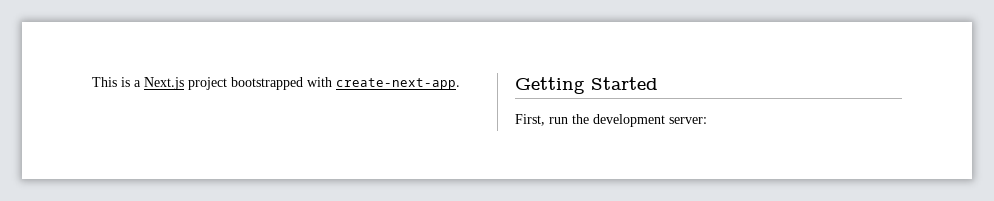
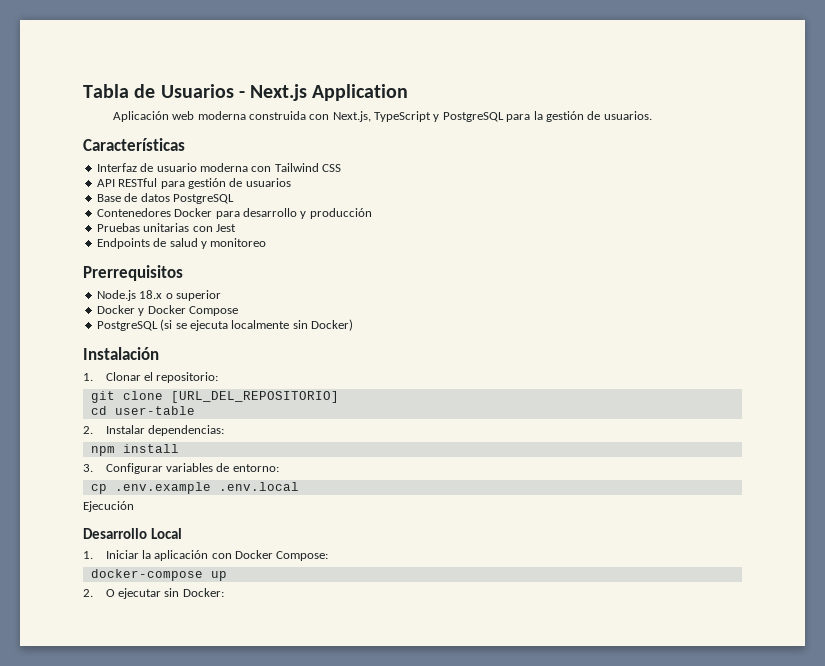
[92,77,460,90] [515,77,658,94] [515,114,707,127] This is a Next.js project bootstrapped with create-next-app. // Getting Started // First, run the development server: -> [83,84,409,101] [112,111,652,122] [83,138,185,151] [96,163,341,172] [96,178,291,189] [96,193,234,204] [96,208,372,219] [96,223,236,232] [96,238,267,249] [83,265,183,281] [96,290,221,301] [96,305,238,316] [96,319,353,331] [83,347,159,360] [83,372,219,383] [90,391,339,403] [90,406,195,415] [83,425,224,436] [90,444,179,456] [83,463,279,474] [90,482,299,494] [83,501,134,512] [83,528,182,539] [83,550,329,561] [90,569,227,581] [83,588,224,599] Tabla de Usuarios - Next.js Application // Aplicación web moderna construida con Next.js, TypeScript y PostgreSQL para la gestión de usuarios. // Características // Interfaz de usuario moderna con Tailwind CSS // API RESTful para gestión de usuarios // Base de datos PostgreSQL // Contenedores Docker para desarrollo y producción // Pruebas unitarias con Jest // Endpoints de salud y monitoreo // Prerrequisitos // Node.js 18.x o superior // Docker y Docker Compose // PostgreSQL (si se ejecuta localmente sin Docker) // Instalación // 1. Clonar el repositorio: // git clone [URL_DEL_REPOSITORIO] // cd user-table // 2. Instalar dependencias: // npm install // 3. Configurar variables de entorno: // cp .env.example .env.local // Ejecución // Desarrollo Local // 1. Iniciar la aplicación con Docker Compose: // docker-compose up // 2. O ejecutar sin Docker:

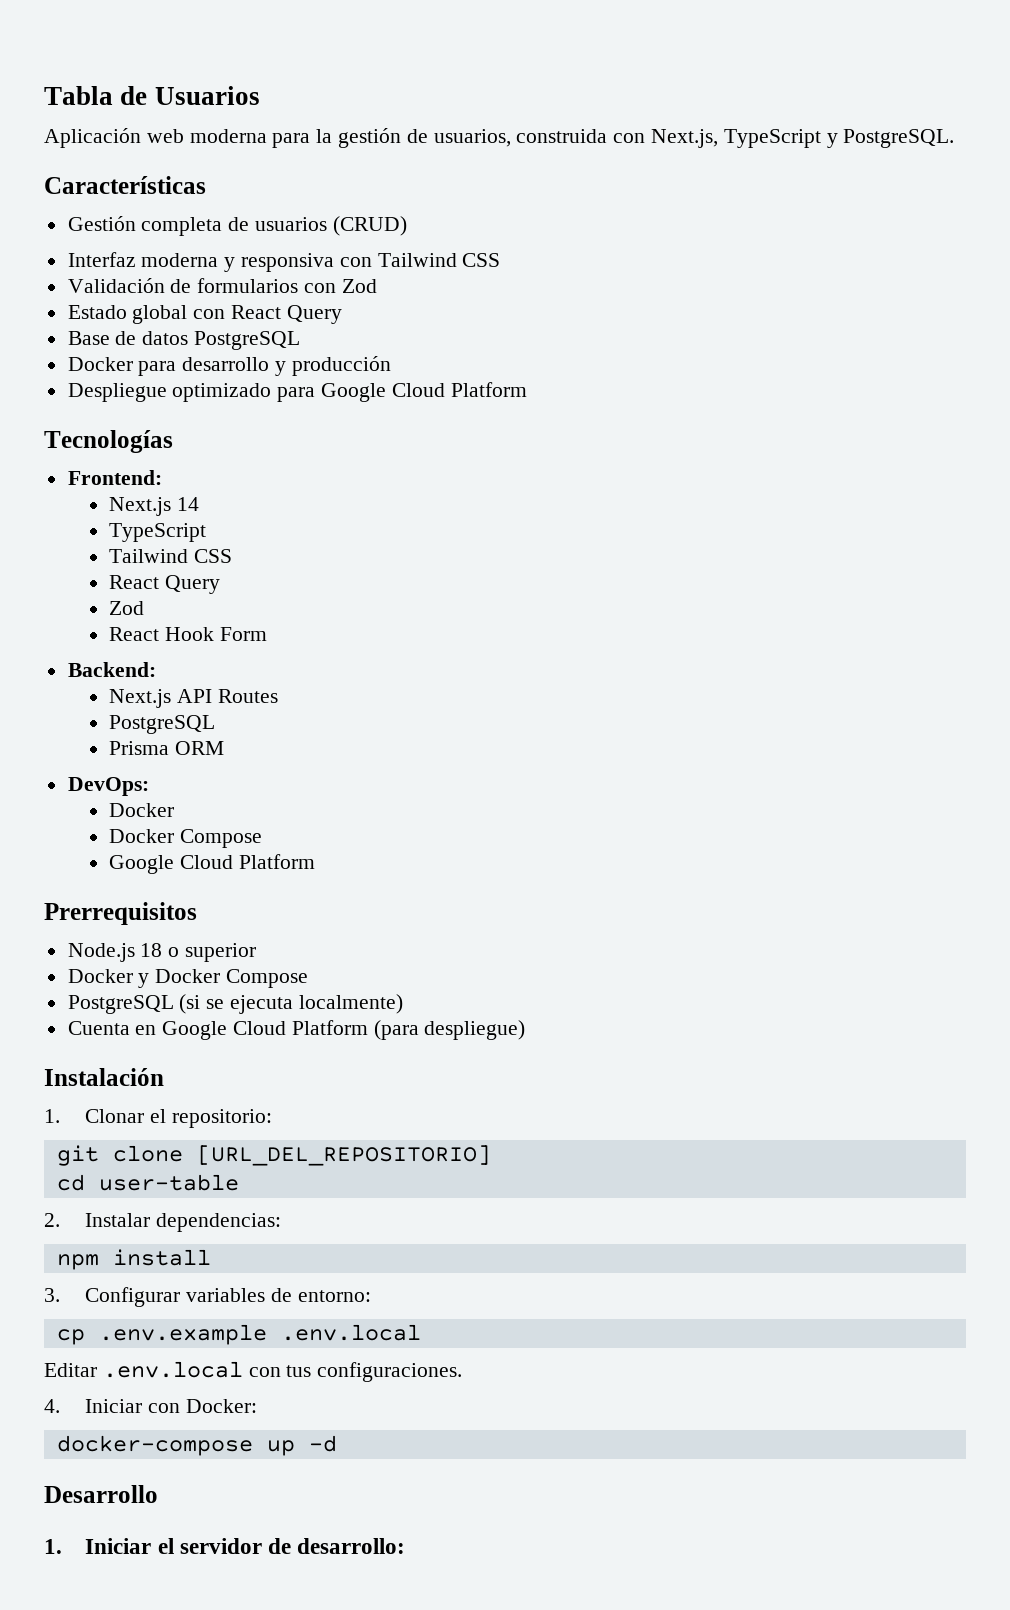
[238,84,409,101] - Next.js Application -> (260, 95) none
(246, 115) none -> [272,128,511,148] para la gestión de usuarios,
[442,111,652,122] [83,138,185,151] [96,163,341,172] [96,178,291,189] PostgreSQL para la gestión de usuarios. // Características // Interfaz de usuario moderna con Tailwind CSS // API RESTful para gestión de usuarios -> [843,129,955,148] [44,176,206,194] [67,216,407,236] [67,252,501,272] [67,278,377,293] [67,305,342,324] PostgreSQL. // Características // Gestión completa de usuarios (CRUD) // Interfaz moderna y responsiva con Tailwind CSS // Validación de formularios con Zod // Estado global con React Query
[96,208,171,217] Contenedores -> (301, 340) none
[96,223,236,232] [96,238,267,249] Pruebas unitarias con Jest // Endpoints de salud y monitoreo -> [67,382,527,402] [44,430,173,453] [67,470,162,485] [109,497,199,516] [109,523,207,542] [109,549,232,563] [109,575,220,594] [109,601,145,615] [109,627,267,641] [67,662,156,677] [109,689,278,708] [109,715,216,734] [109,741,224,755] [67,777,149,796] [109,803,175,817] [109,829,262,848] [109,854,315,874] Despliegue optimizado para Google Cloud Platform // Tecnologías // Frontend: // Next.js 14 // TypeScript // Tailwind CSS // React Query // Zod // React Hook Form // Backend: // Next.js API Routes // PostgreSQL // Prisma ORM // DevOps: // Docker // Docker Compose // Google Cloud Platform
[139,290,163,299] 18.x -> [140,943,163,957] 18
[231,319,353,331] localmente sin Docker) -> [298,994,403,1014] [67,1020,526,1040] localmente) // Cuenta en Google Cloud Platform (para despliegue)
[83,501,134,512] [83,528,182,539] [83,550,329,561] [90,569,227,581] [83,588,224,599] Ejecución // Desarrollo Local // 1. Iniciar la aplicación con Docker Compose: // docker-compose up // 2. O ejecutar sin Docker: -> [44,1361,463,1382] [44,1399,257,1413] [56,1435,337,1456] [44,1485,158,1503] [44,1538,406,1554] Editar .env.local con tus configuraciones. // 4. Iniciar con Docker: // docker-compose up -d // Desarrollo // 1. Iniciar el servidor de desarrollo:

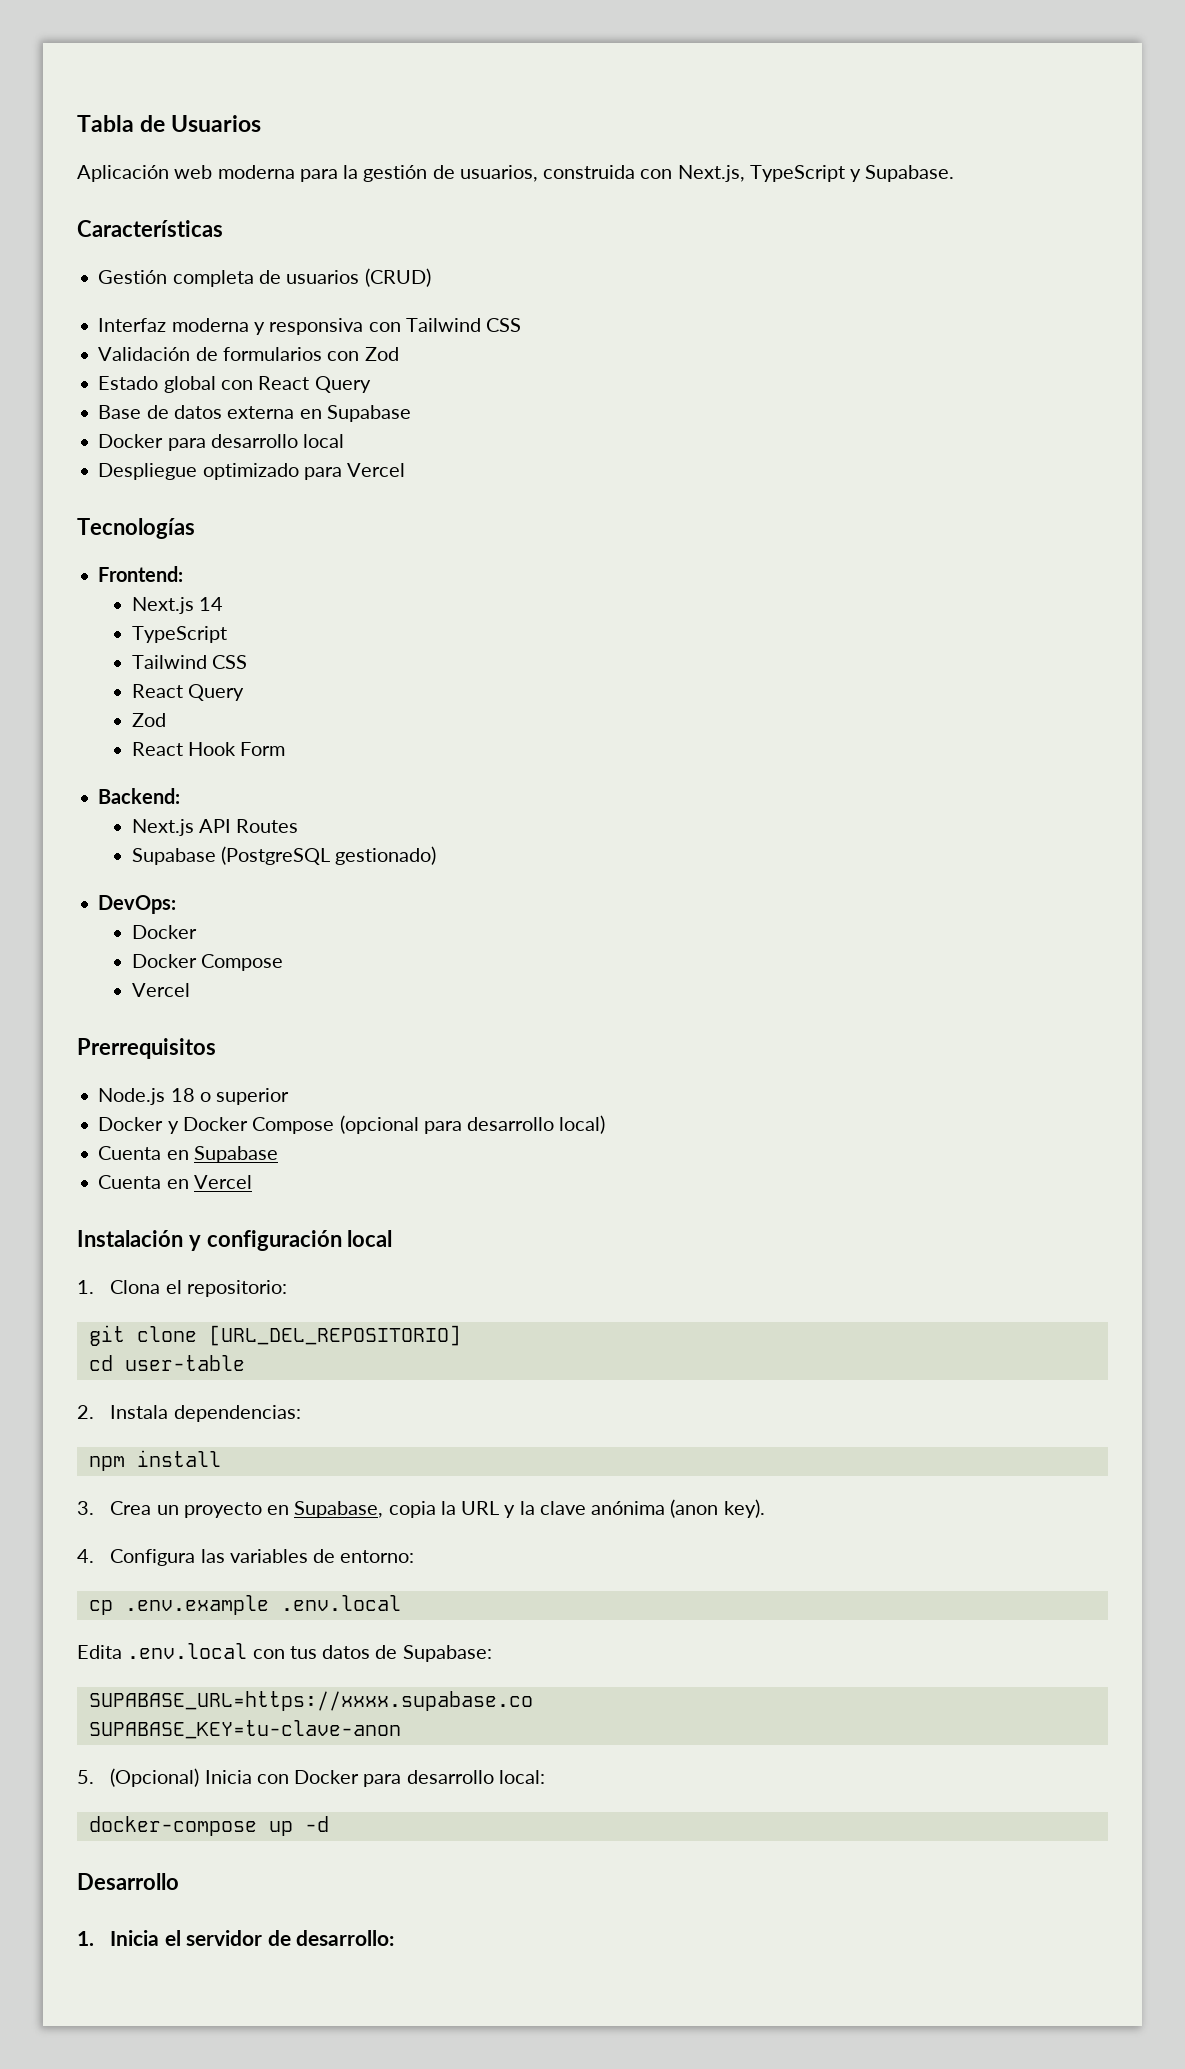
[843,129,955,148] PostgreSQL. -> [865,165,955,182] Supabase.
[194,331,301,350] [67,356,391,376] PostgreSQL // Docker para desarrollo y producción -> [227,405,411,422] [98,434,345,451] externa en Supabase // Docker para desarrollo local
[321,382,527,402] Google Cloud Platform -> [347,463,406,477] Vercel
[109,715,216,734] [109,741,224,755] PostgreSQL // Prisma ORM -> [131,846,437,865] Supabase (PostgreSQL gestionado)
[109,854,315,874] Google Cloud Platform -> [131,983,190,997] Vercel
[67,994,403,1014] [67,1020,526,1040] [44,1068,164,1086] [44,1109,145,1123] // PostgreSQL (si se ejecuta localmente) // Cuenta en Google Cloud Platform (para despliegue) // Instalación // 1. Clonar -> [339,1115,606,1134] [98,1146,278,1163] [98,1175,252,1189] [77,1230,393,1251] [77,1280,161,1294] (opcional para desarrollo local) // Cuenta en Supabase // Cuenta en Vercel // Instalación y configuración local // 1. Clona
[85,1213,151,1227] Instalar -> [110,1405,169,1419] Instala
[85,1287,181,1307] Configurar -> [110,1499,765,1518] [77,1549,225,1566] Crea un proyecto en Supabase, copia la URL y la clave anónima (anon key). // 4. Configura las
[44,1363,97,1377] Editar -> [77,1645,122,1659] Edita
[317,1362,463,1382] [44,1399,257,1413] configuraciones. // 4. Iniciar con Docker: -> [322,1645,492,1662] [88,1691,533,1711] [88,1720,401,1739] [77,1768,545,1787] datos de Supabase: // SUPABASE_URL=https://xxxx.supabase.co // SUPABASE_KEY=tu-clave-anon // 5. (Opcional) Inicia con Docker para desarrollo local:
[85,1538,152,1554] Iniciar -> [110,1930,160,1946] Inicia

